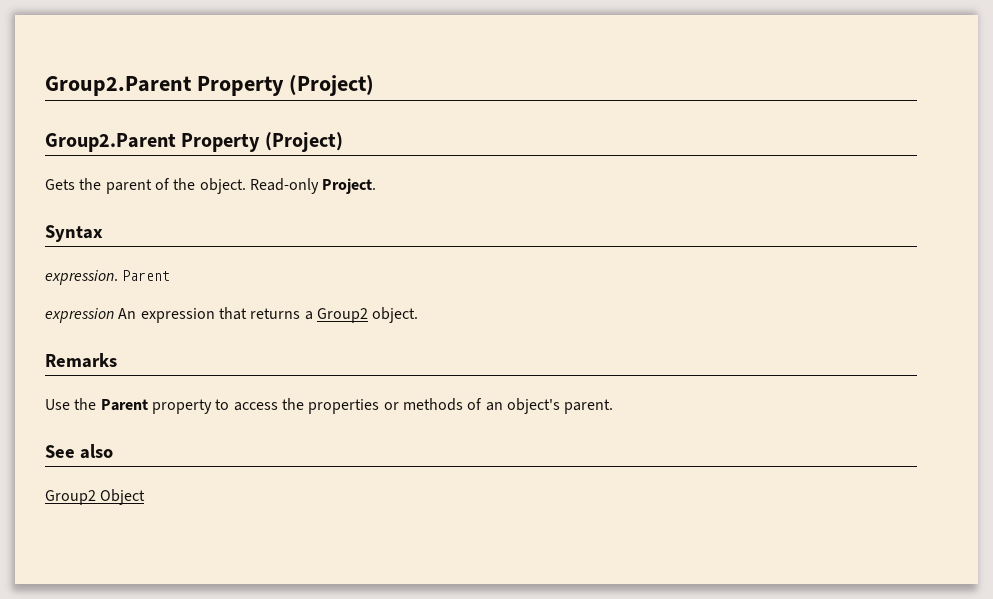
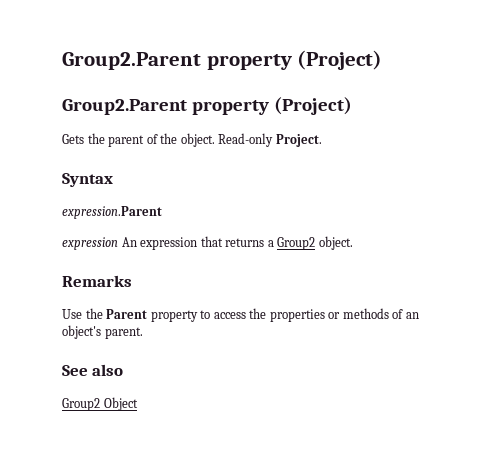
[45,76,284,96] Group2.Parent Property -> [62,52,292,70] Group2.Parent property
[181,133,261,152] Property -> [191,100,269,115] property
[45,270,171,285] expression. Parent -> [62,206,162,219] expression.Parent

